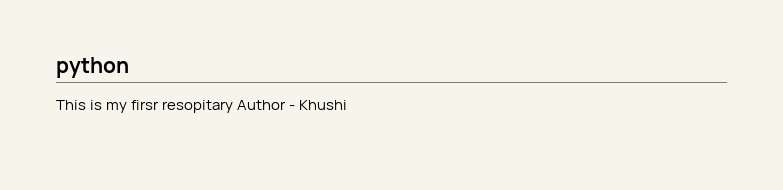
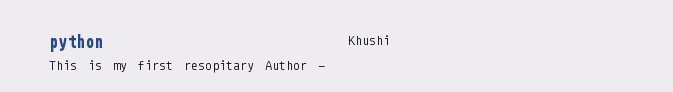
[131,100,160,110] firsr -> [138,60,173,70] first

